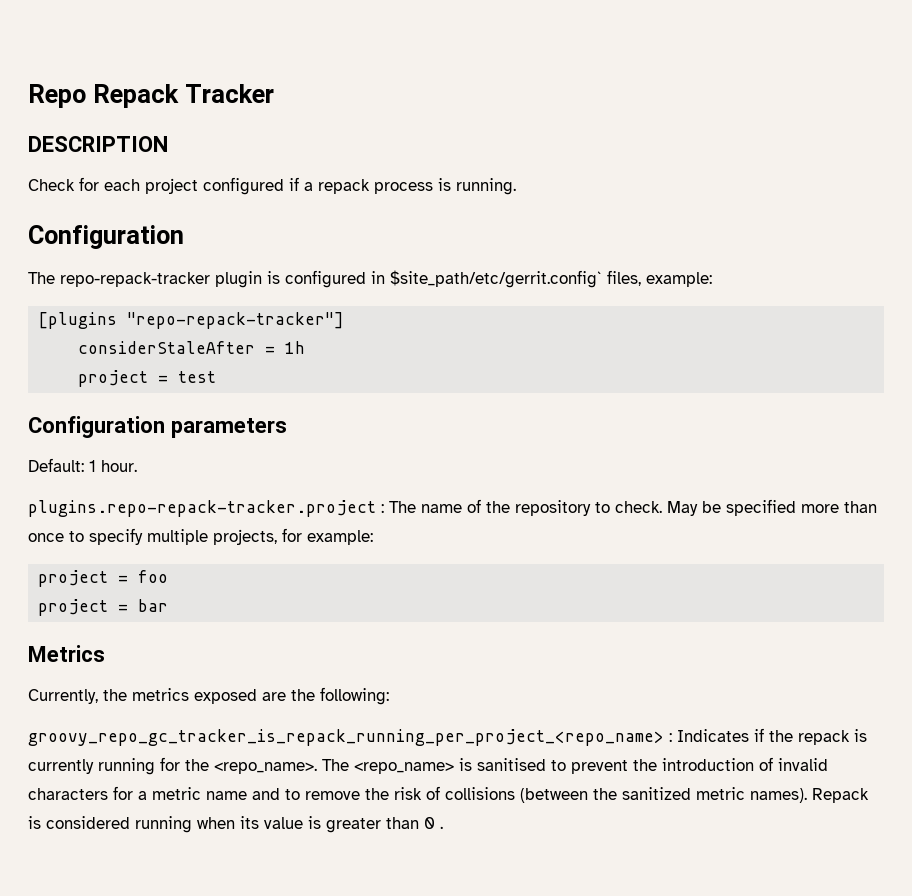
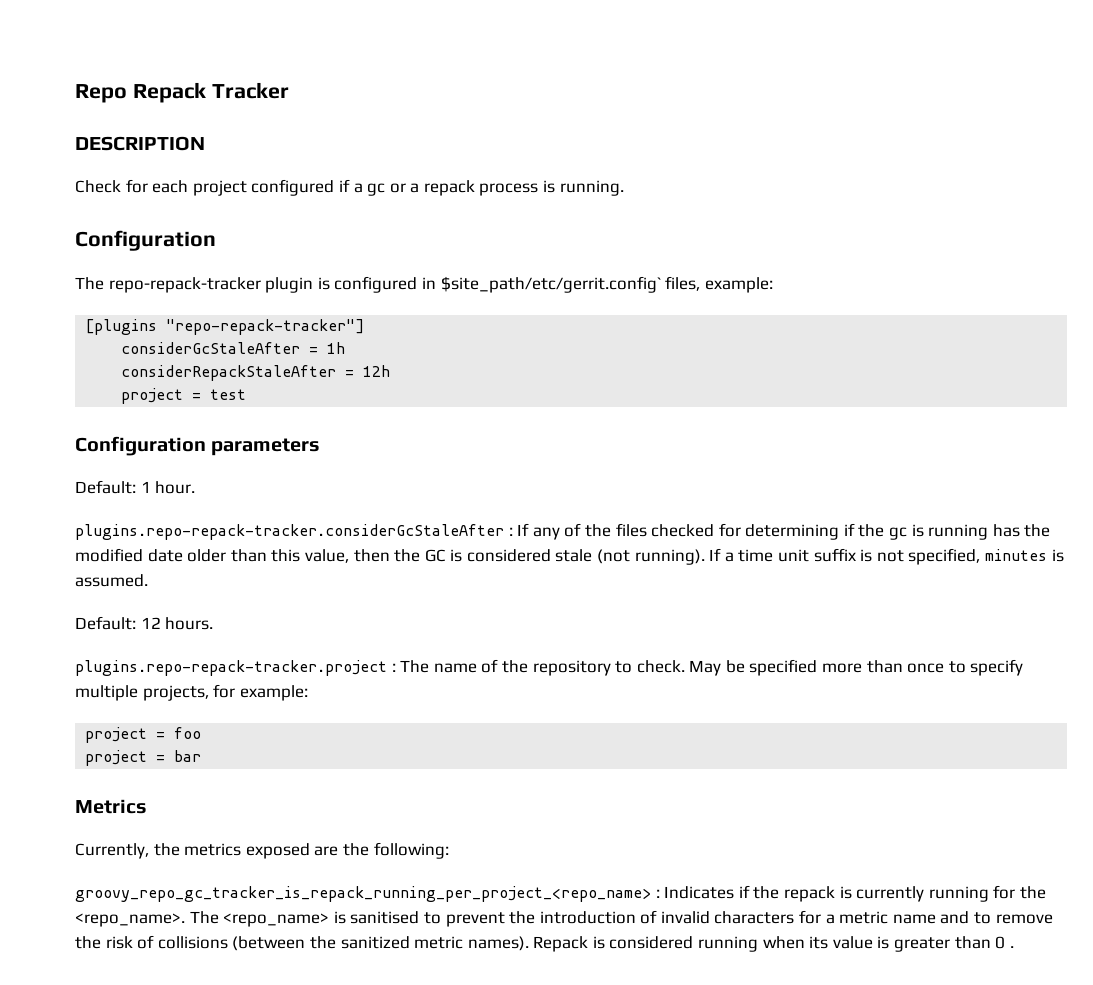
(313, 186) none -> [367,183,420,196] gc or a
[78,341,256,354] considerStaleAfter -> [121,342,301,354] considerGcStaleAfter
(306, 347) none -> [121,365,391,381] // considerRepackStaleAfter = 12h
(137, 466) none -> [75,523,1051,540] [75,548,1064,565] [75,574,148,587] [75,616,214,630] // plugins.repo-repack-tracker.considerGcStaleAfter : If any of the files checked for determining if the gc is running has the modified date older than this value, then the GC is considered stale (not running). If a time unit suffix is not specified, minutes is assumed. // Default: 12 hours.

